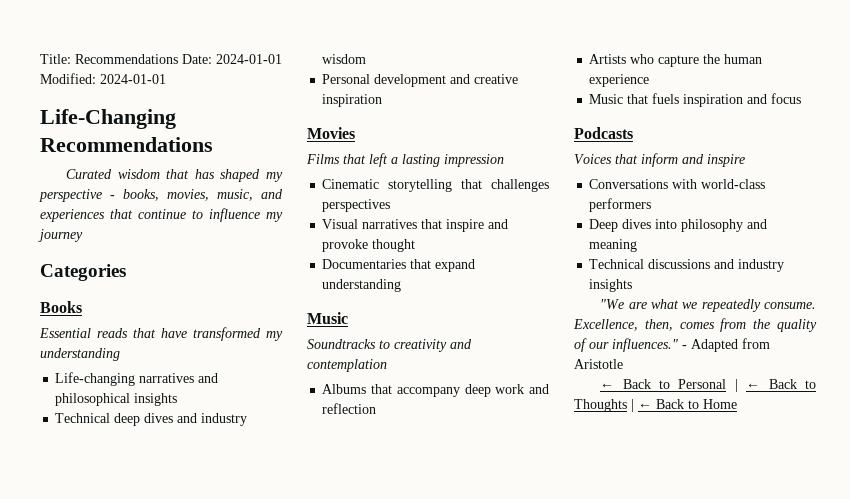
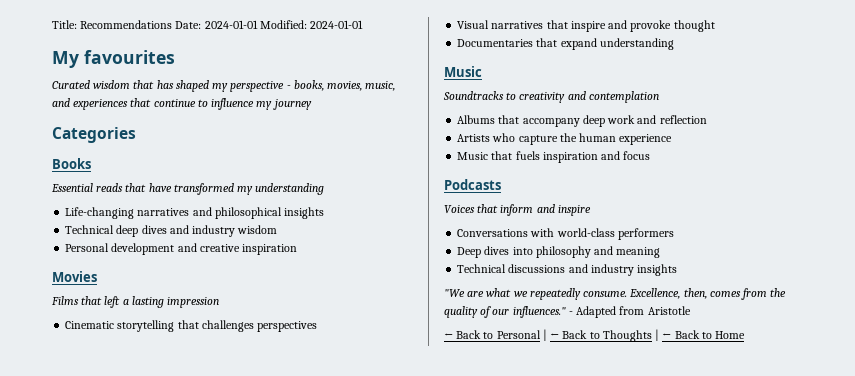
[40,109,176,129] [40,137,213,152] Life-Changing Recommendations -> [52,50,175,68] My favourites

